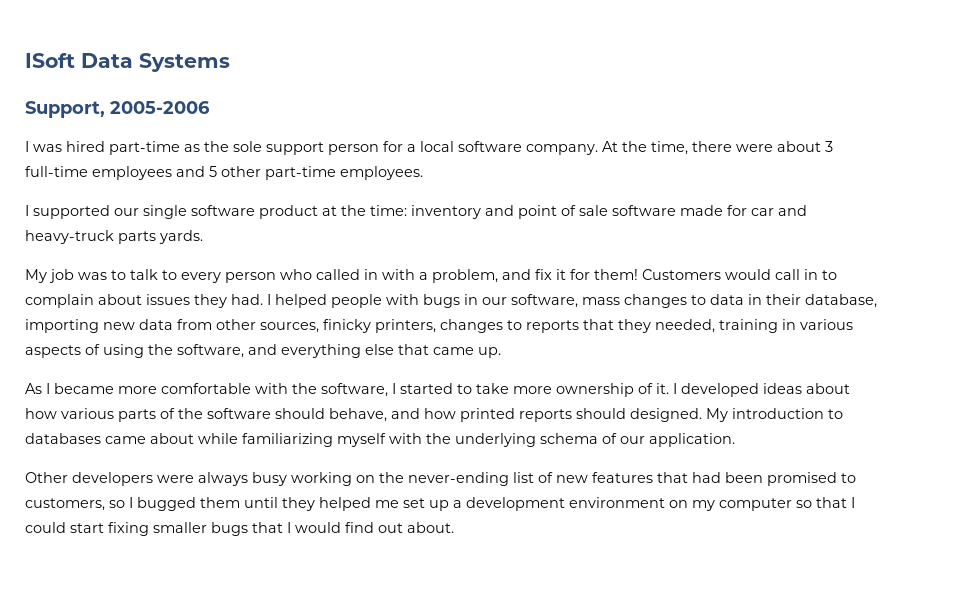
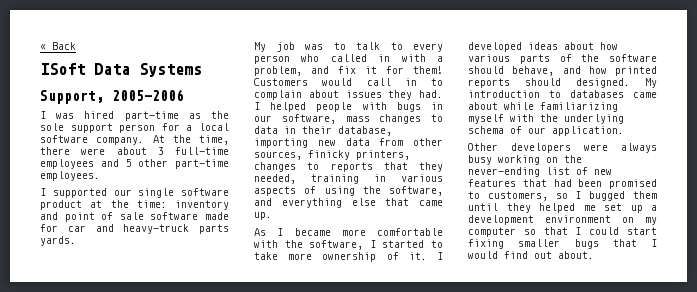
(25, 60) none -> [40,42,76,50] « Back //

